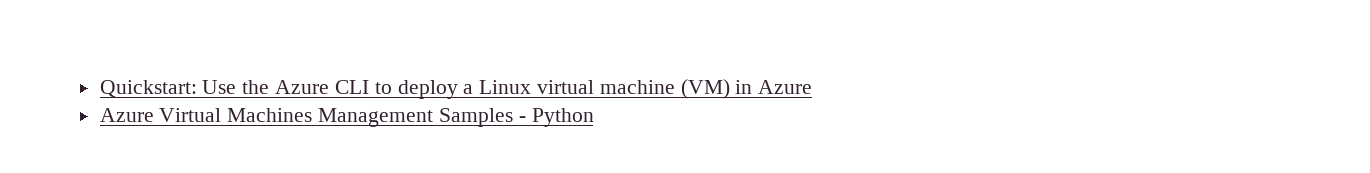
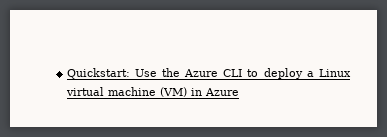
[99,108,594,127] // Azure Virtual Machines Management Samples - Python -> (239, 92) none

